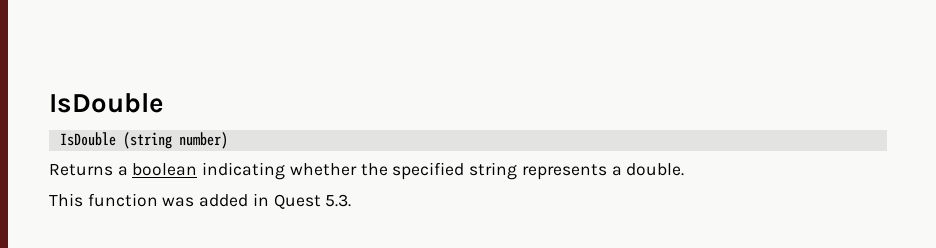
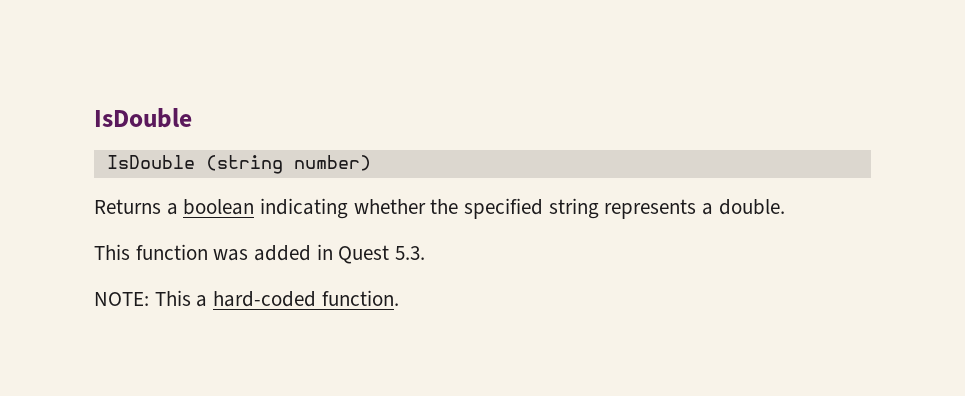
(352, 200) none -> [94,290,399,307] // NOTE: This a hard-coded function.

